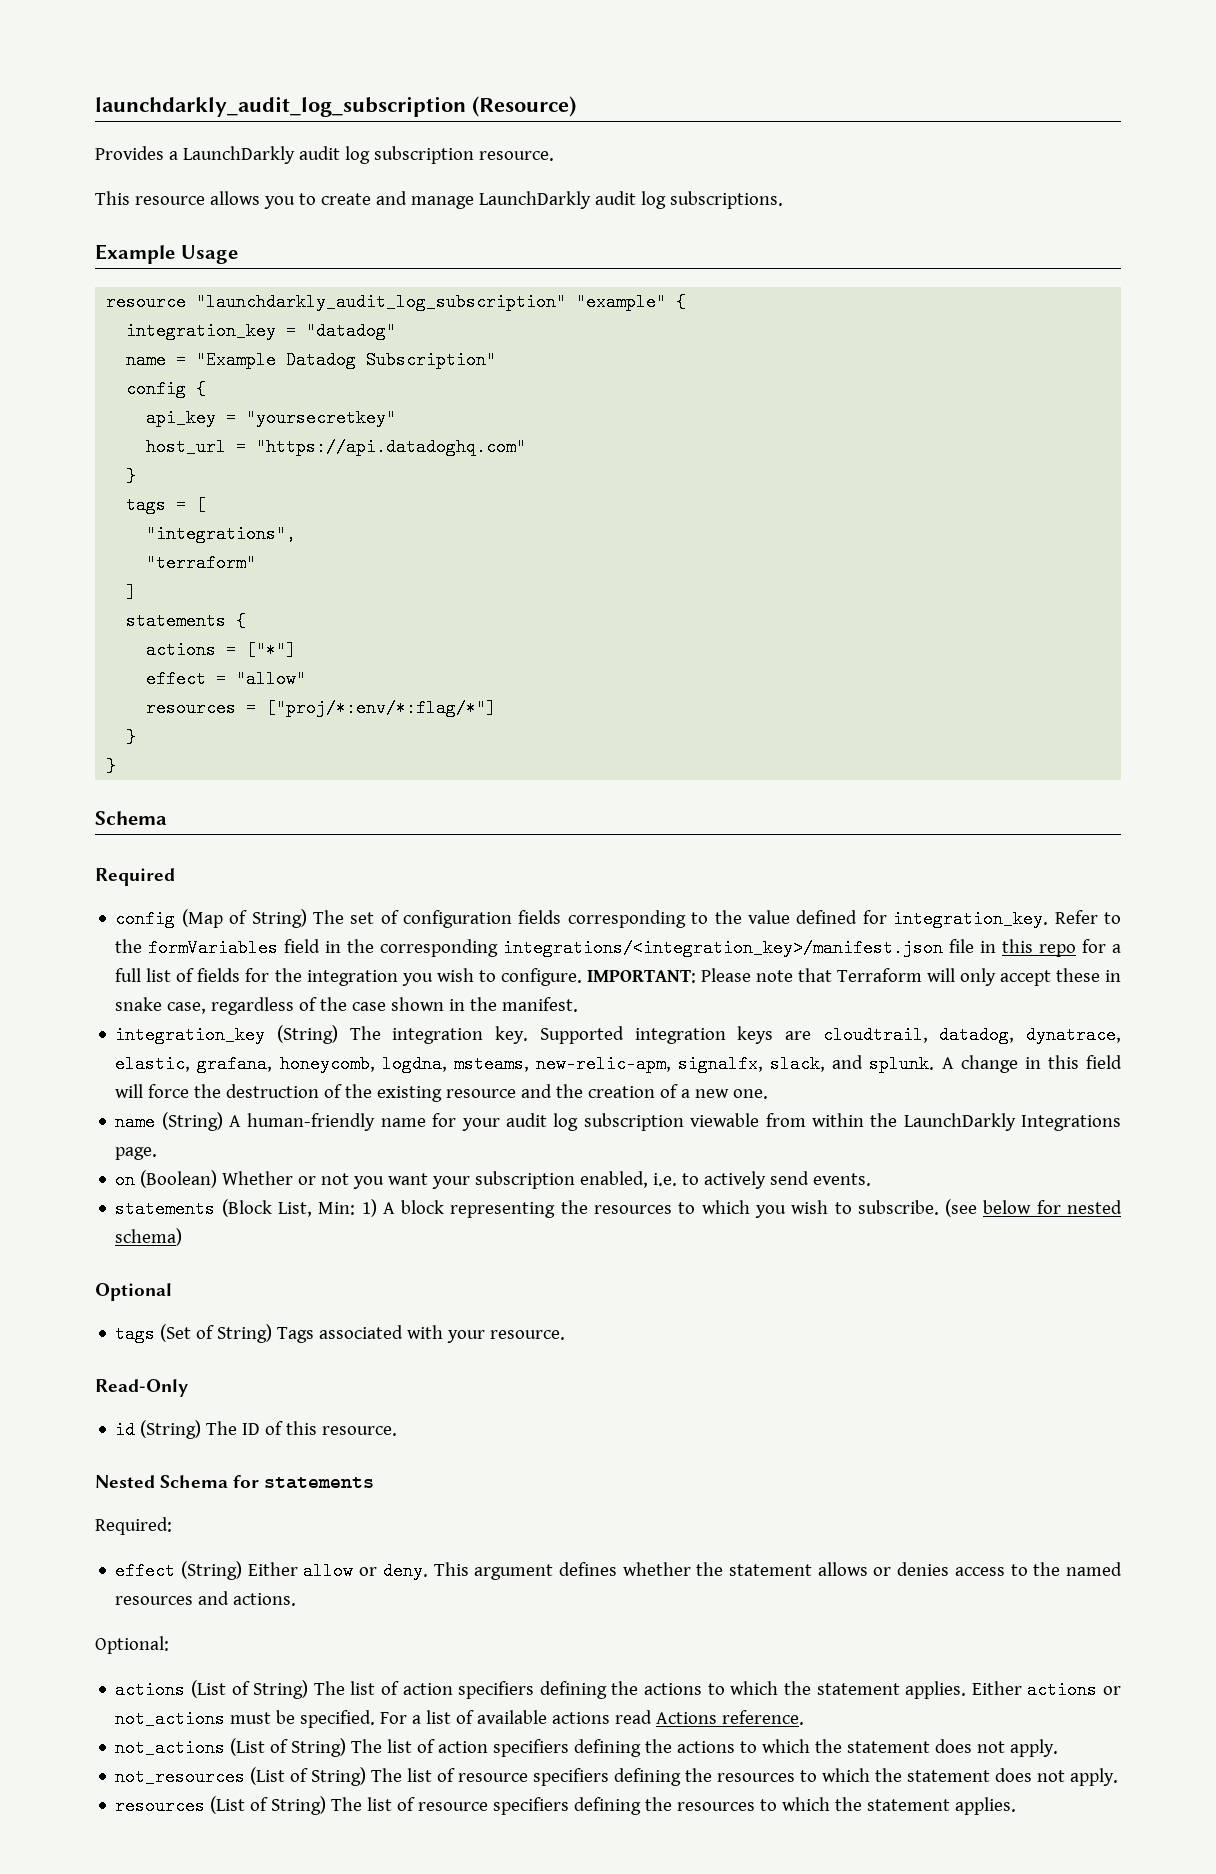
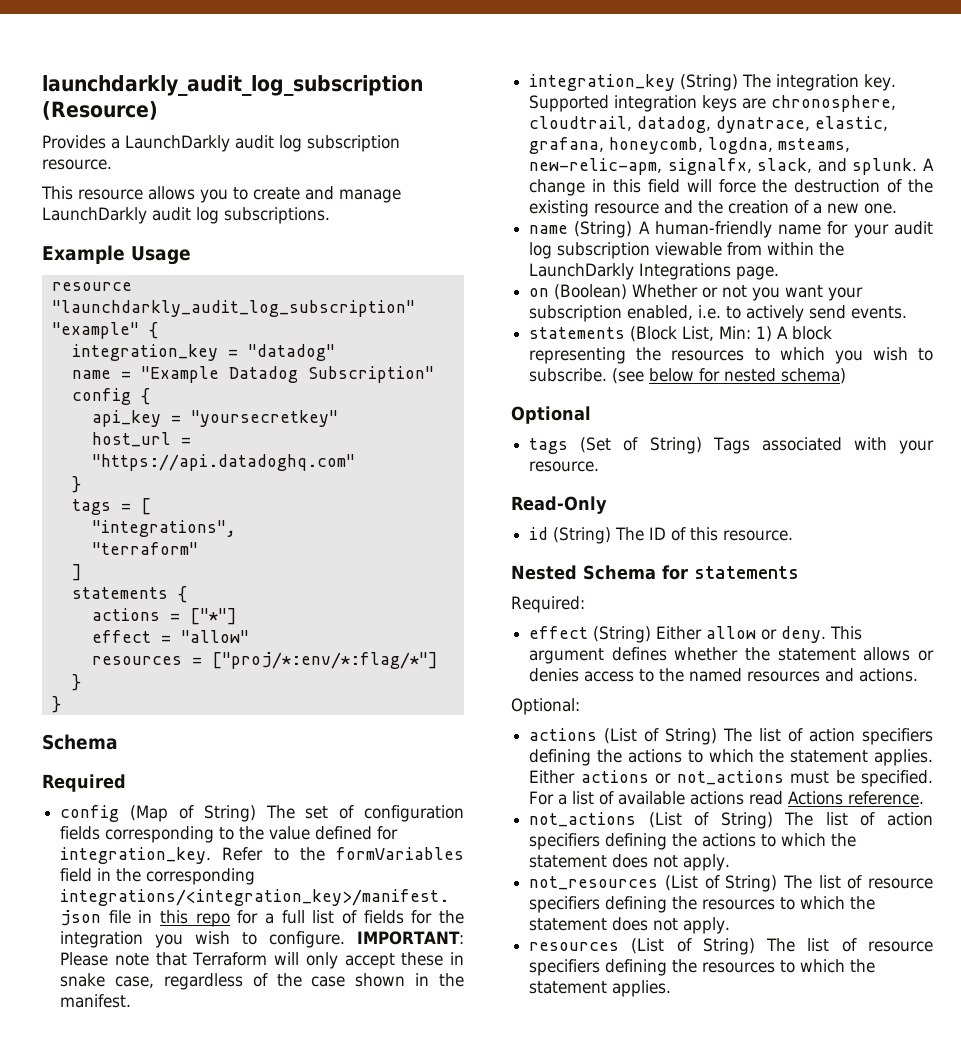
(811, 1035) none -> [771,95,897,112] chronosphere,

